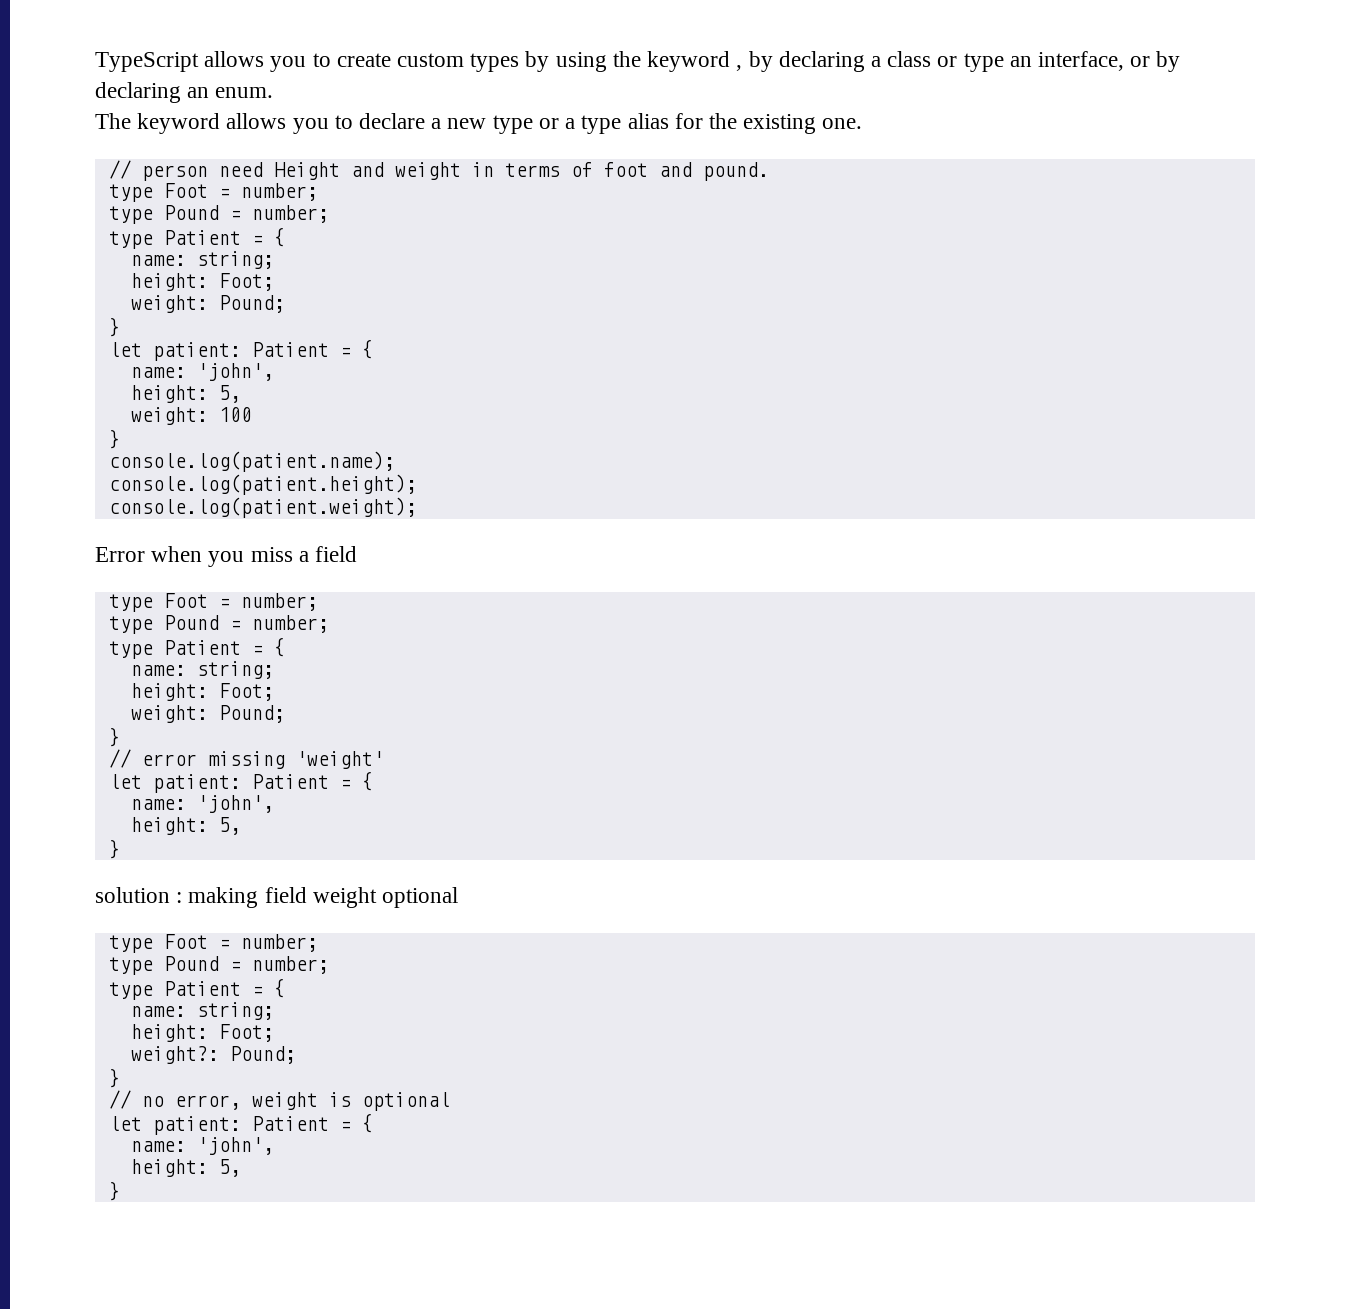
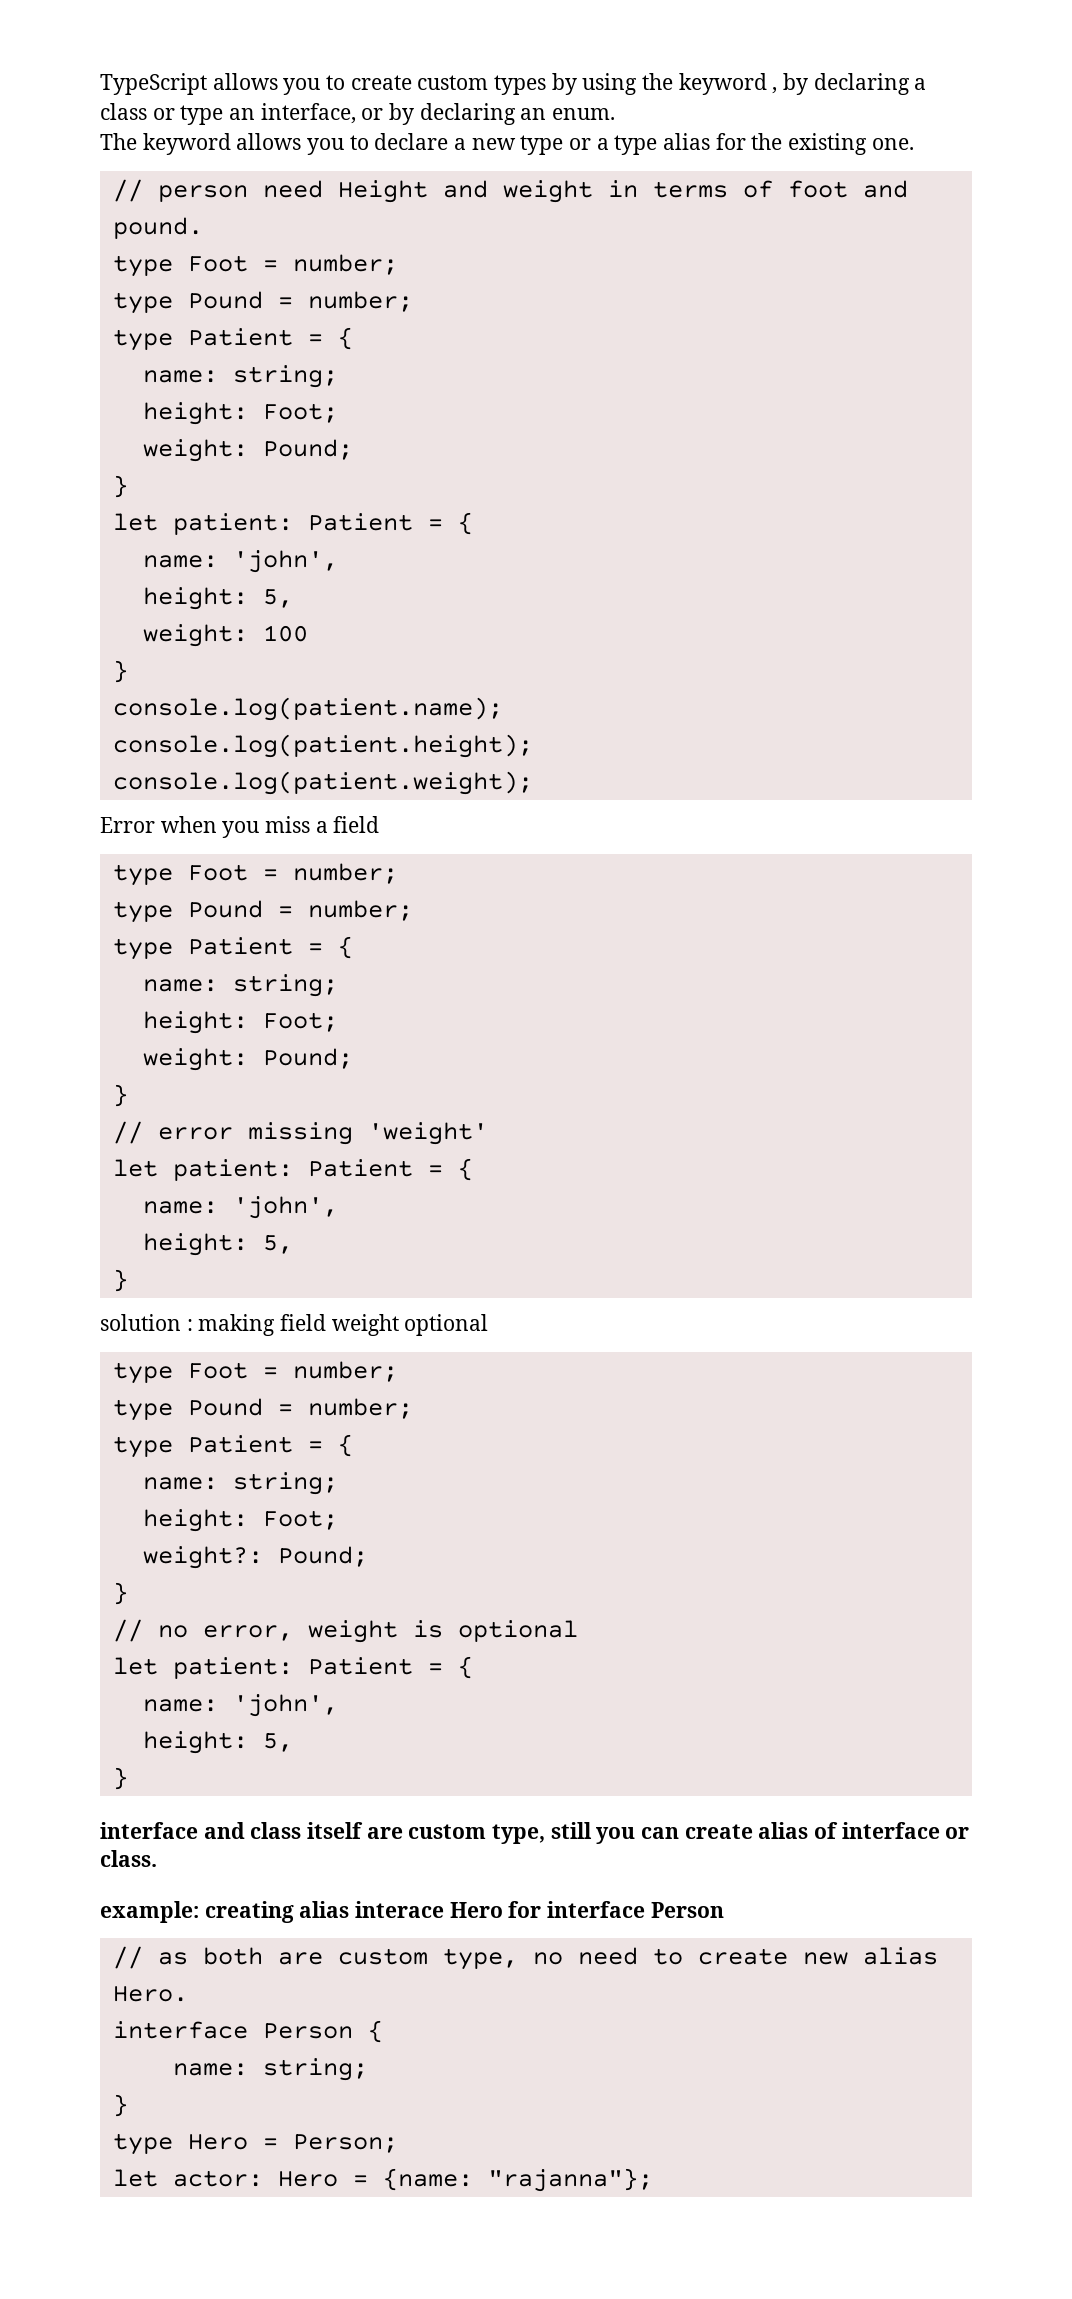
(120, 1191) none -> [100,1822,970,1844] [100,1850,157,1867] [100,1901,724,1923] [112,1946,938,1970] [112,1986,188,2002] [112,2020,383,2043] [172,2058,368,2081] [112,2094,128,2117] [112,2133,398,2155] [112,2168,653,2192] // interface and class itself are custom type, still you can create alias of interface or class. // example: creating alias interace Hero for interface Person // // as both are custom type, no need to create new alias Hero. // interface Person { // name: string; // } // type Hero = Person; // let actor: Hero = {name: "rajanna"};

